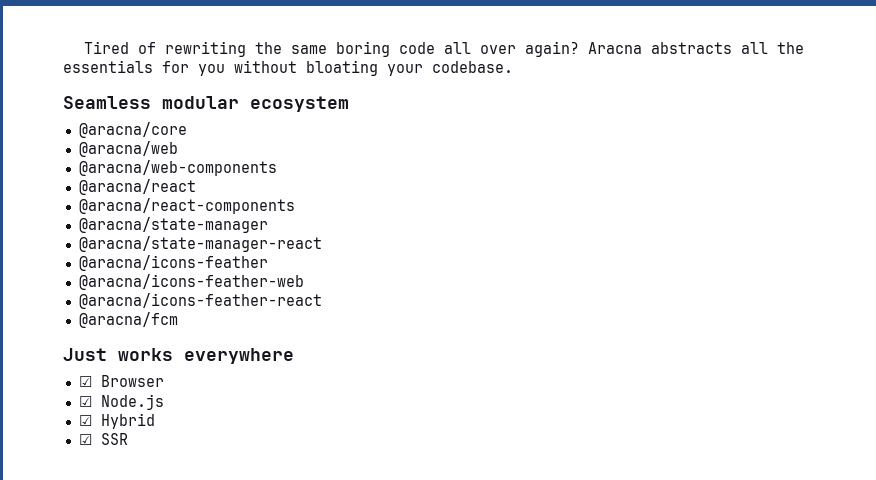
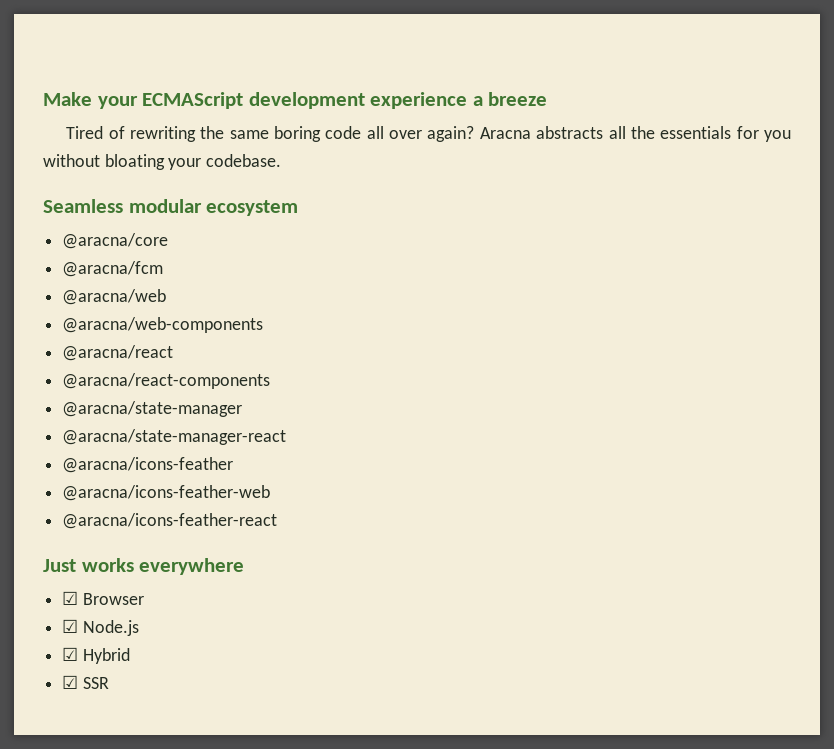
(83, 47) none -> [43,92,548,109] Make your ECMAScript development experience a breeze //
(187, 130) none -> [62,261,164,277] // @aracna/fcm
[78,312,178,328] // @aracna/fcm -> (278, 521) none

